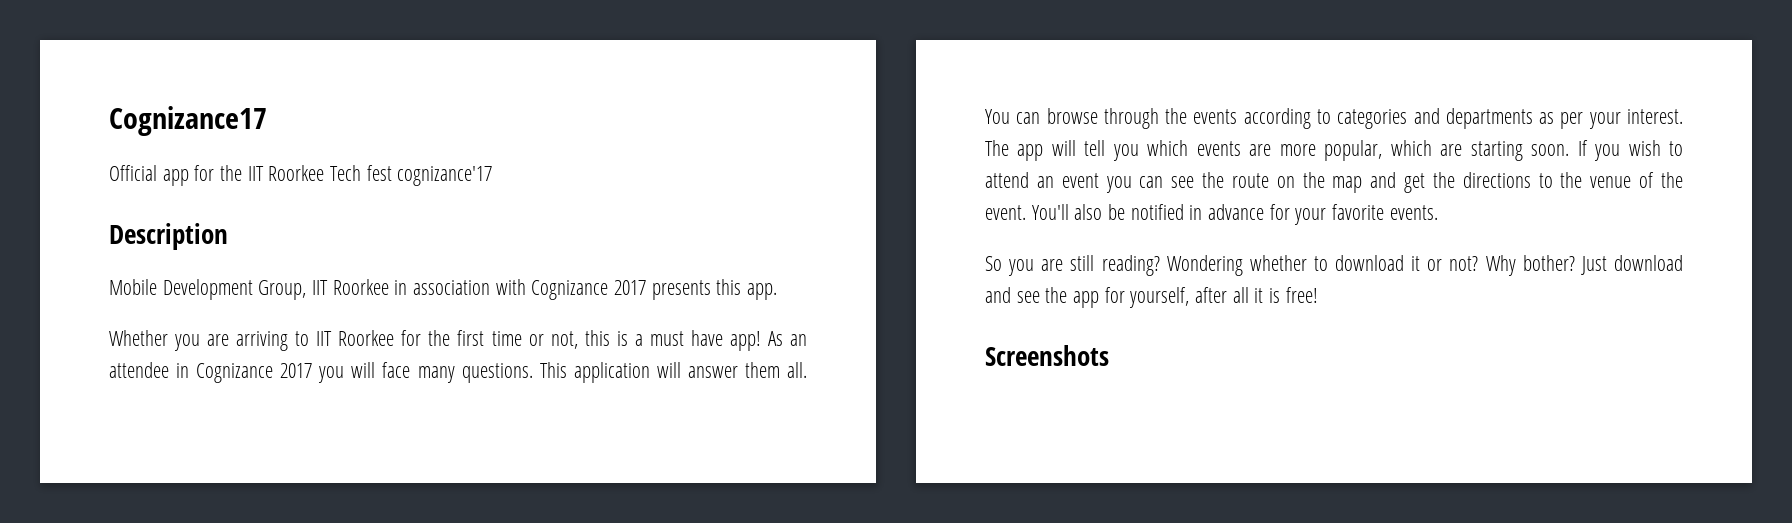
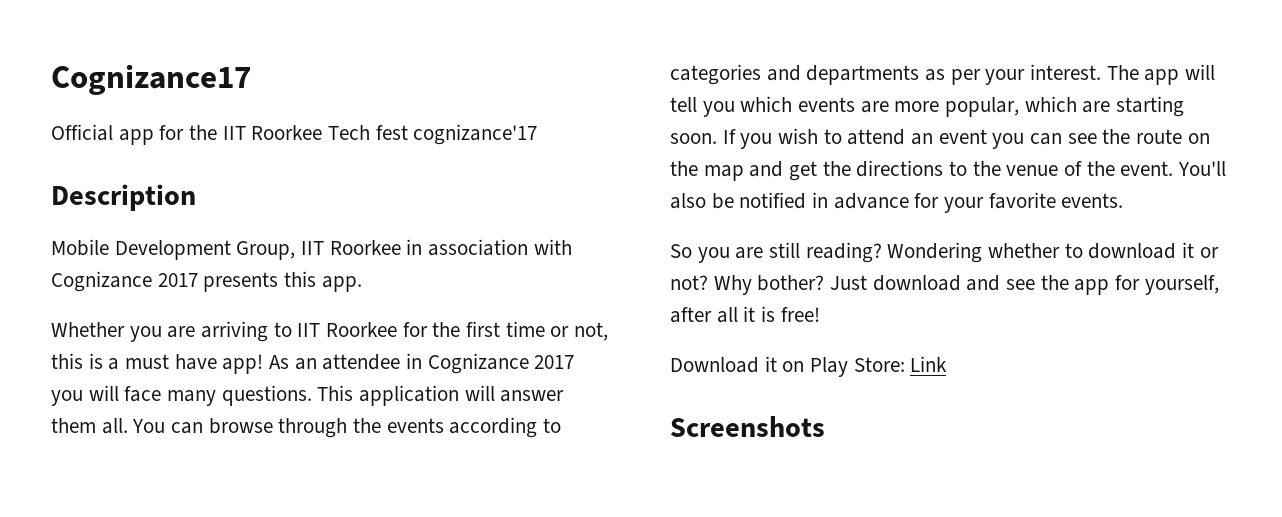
(1318, 295) none -> [670,356,948,377] // Download it on Play Store: Link

